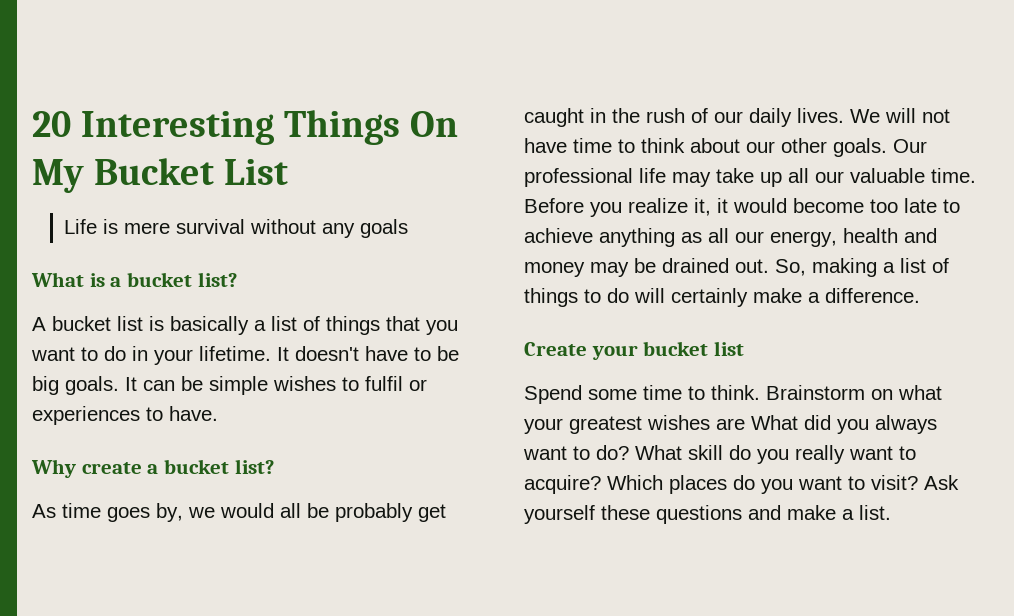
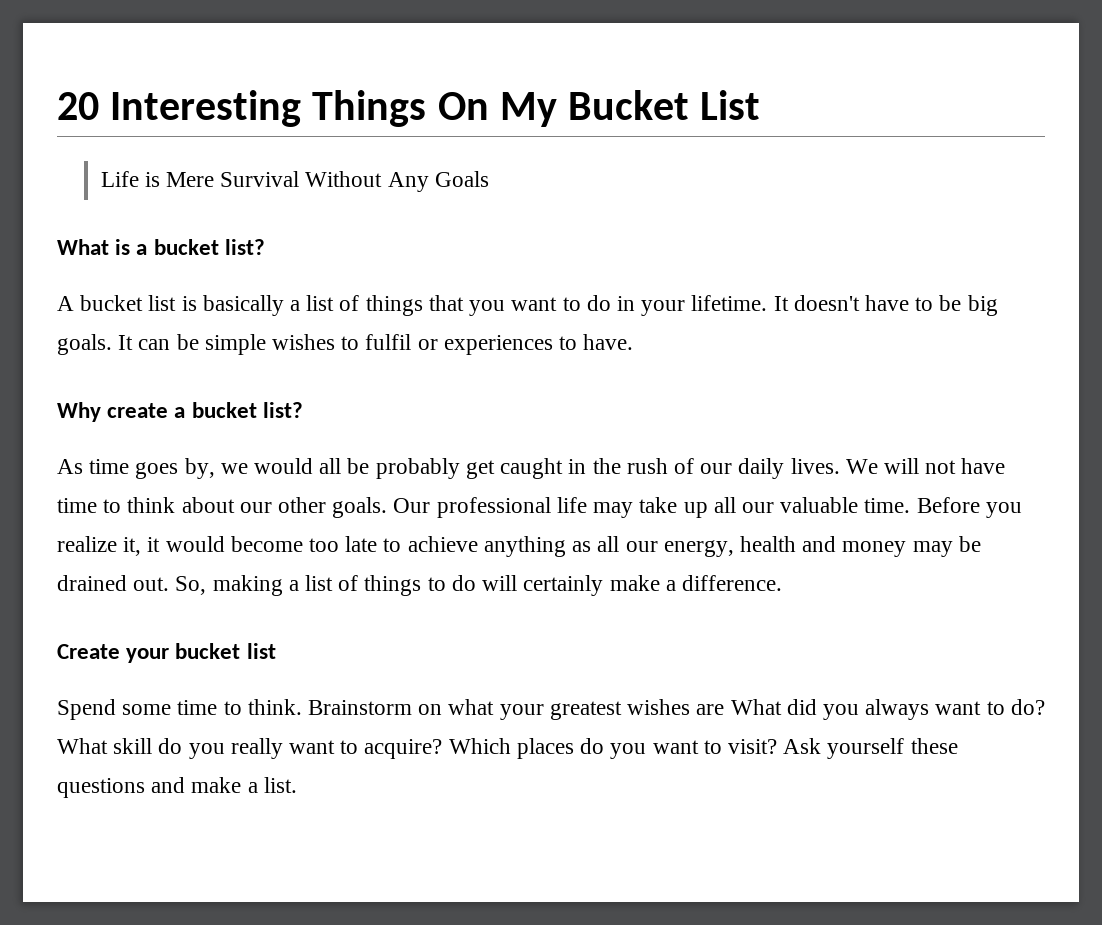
[124,219,409,238] mere survival without any goals -> [165,171,489,192] Mere Survival Without Any Goals

